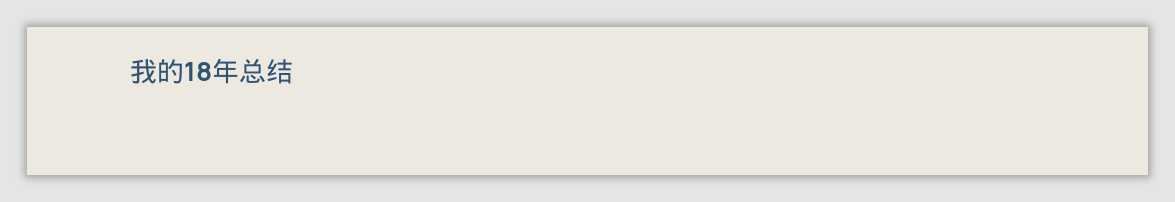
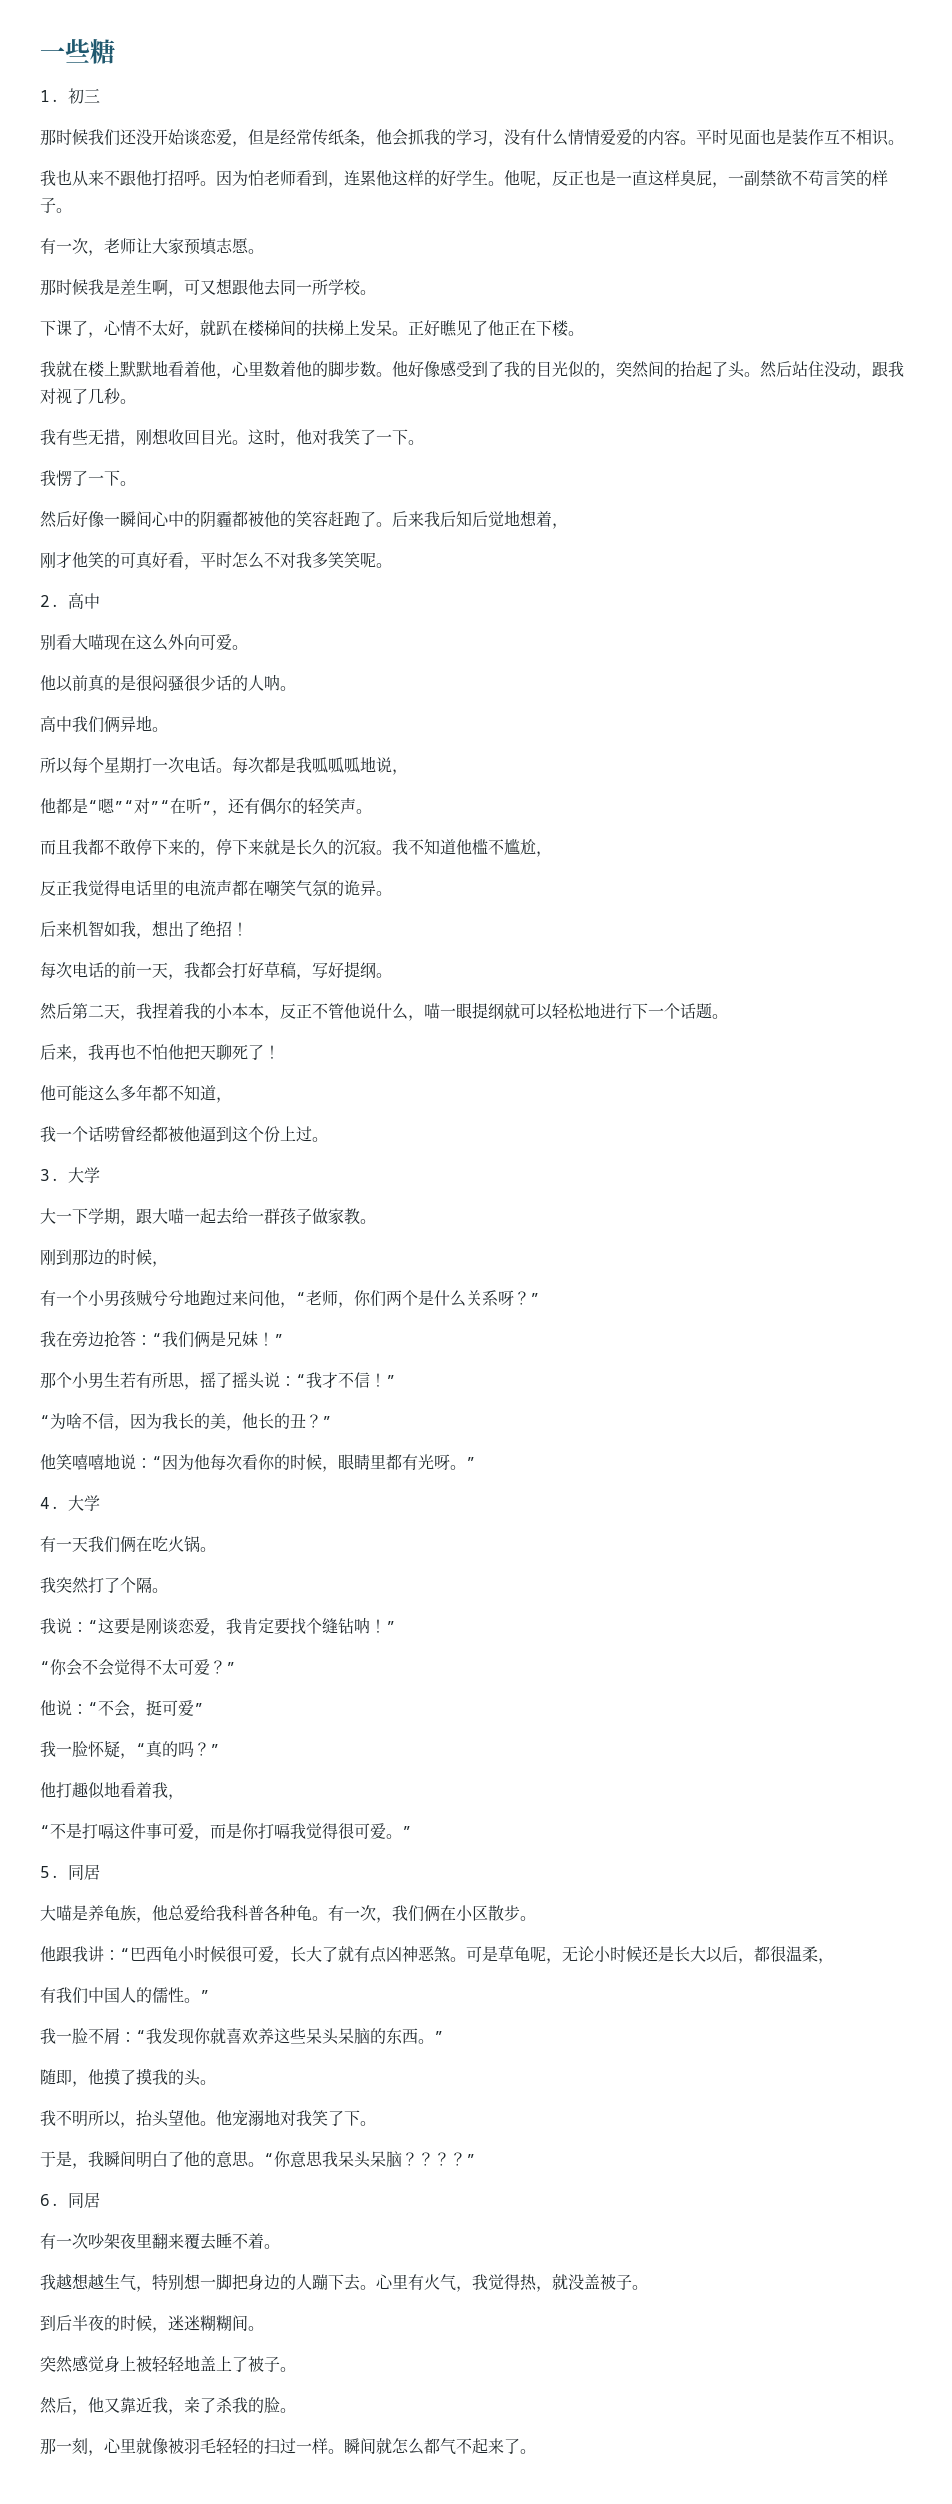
[130,58,293,84] 我的18年总结 -> [40,39,115,64] [40,88,100,104] [40,128,904,147] [40,169,888,188] [40,197,72,213] [40,238,264,256] [40,278,376,297] [40,320,584,338] [40,360,904,379] [40,388,136,404] [40,428,424,447] [40,470,136,486] [40,510,568,529] [40,551,392,570] [40,592,100,609] [40,634,248,651] [40,674,296,692] [40,715,168,733] [40,756,408,775] [40,797,372,816] [40,838,552,857] [40,879,392,897] [40,920,248,939] [40,961,392,980] [40,1002,728,1021] [40,1043,280,1062] [40,1084,232,1103] [40,1126,328,1143] [40,1167,100,1183] [40,1208,376,1226] [40,1249,168,1267] [40,1289,540,1308] [40,1331,284,1348] [40,1372,396,1390] [40,1413,332,1431] [40,1453,476,1472] [40,1495,100,1511] [40,1536,216,1553] [40,1577,168,1594] [40,1617,396,1636] [40,1659,236,1676] [40,1700,204,1718] [40,1740,220,1759] [40,1781,184,1800] [40,1823,412,1841] [40,1864,100,1880] [40,1905,536,1923] [40,1945,834,1964] [40,1987,210,2004] [40,2028,444,2045] [40,2068,216,2087] [40,2109,376,2128] [40,2151,476,2169] [40,2192,100,2208] [40,2233,280,2250] [40,2273,648,2292] [40,2315,264,2333] [40,2355,296,2373] [40,2397,296,2415] [40,2438,536,2456] 一些糖 // 1.初三 // 那时候我们还没开始谈恋爱，但是经常传纸条，他会抓我的学习，没有什么情情爱爱的内容。平时见面也是装作互不相识。 // 我也从来不跟他打招呼。因为怕老师看到，连累他这样的好学生。他呢，反正也是一直这样臭屁，一副禁欲不苟言笑的样子。 // 有一次，老师让大家预填志愿。 // 那时候我是差生啊，可又想跟他去同一所学校。 // 下课了，心情不太好，就趴在楼梯间的扶梯上发呆。正好瞧见了他正在下楼。 // 我就在楼上默默地看着他，心里数着他的脚步数。他好像感受到了我的目光似的，突然间的抬起了头。然后站住没动，跟我对视了几秒。 // 我有些无措，刚想收回目光。这时，他对我笑了一下。 // 我愣了一下。 // 然后好像一瞬间心中的阴霾都被他的笑容赶跑了。后来我后知后觉地想着， // 刚才他笑的可真好看，平时怎么不对我多笑笑呢。 // 2.高中 // 别看大喵现在这么外向可爱。 // 他以前真的是很闷骚很少话的人呐。 // 高中我们俩异地。 // 所以每个星期打一次电话。每次都是我呱呱呱地说， // 他都是“嗯”“对”“在听”，还有偶尔的轻笑声。 // 而且我都不敢停下来的，停下来就是长久的沉寂。我不知道他槛不尴尬， // 反正我觉得电话里的电流声都在嘲笑气氛的诡异。 // 后来机智如我，想出了绝招！ // 每次电话的前一天，我都会打好草稿，写好提纲。 // 然后第二天，我捏着我的小本本，反正不管他说什么，喵一眼提纲就可以轻松地进行下一个话题。 // 后来，我再也不怕他把天聊死了！ // 他可能这么多年都不知道， // 我一个话唠曾经都被他逼到这个份上过。 // 3.大学 // 大一下学期，跟大喵一起去给一群孩子做家教。 // 刚到那边的时候， // 有一个小男孩贼兮兮地跑过来问他，“老师，你们两个是什么关系呀？” // 我在旁边抢答：“我们俩是兄妹！” // 那个小男生若有所思，摇了摇头说：“我才不信！” // “为啥不信，因为我长的美，他长的丑？” // 他笑嘻嘻地说：“因为他每次看你的时候，眼睛里都有光呀。” // 4.大学 // 有一天我们俩在吃火锅。 // 我突然打了个隔。 // 我说：“这要是刚谈恋爱，我肯定要找个缝钻呐！” // “你会不会觉得不太可爱？” // 他说：“不会，挺可爱” // 我一脸怀疑，“真的吗？” // 他打趣似地看着我， // “不是打嗝这件事可爱，而是你打嗝我觉得很可爱。” // 5.同居 // 大喵是养龟族，他总爱给我科普各种龟。有一次，我们俩在小区散步。 // 他跟我讲：“巴西龟小时候很可爱，长大了就有点凶神恶煞。可是草龟呢，无论小时候还是长大以后，都很温柔， // 有我们中国人的儒性。” // 我一脸不屑：“我发现你就喜欢养这些呆头呆脑的东西。” // 随即，他摸了摸我的头。 // 我不明所以，抬头望他。他宠溺地对我笑了下。 // 于是，我瞬间明白了他的意思。“你意思我呆头呆脑？？？？” // 6.同居 // 有一次吵架夜里翻来覆去睡不着。 // 我越想越生气，特别想一脚把身边的人蹦下去。心里有火气，我觉得热，就没盖被子。 // 到后半夜的时候，迷迷糊糊间。 // 突然感觉身上被轻轻地盖上了被子。 // 然后，他又靠近我，亲了杀我的脸。 // 那一刻，心里就像被羽毛轻轻的扫过一样。瞬间就怎么都气不起来了。

